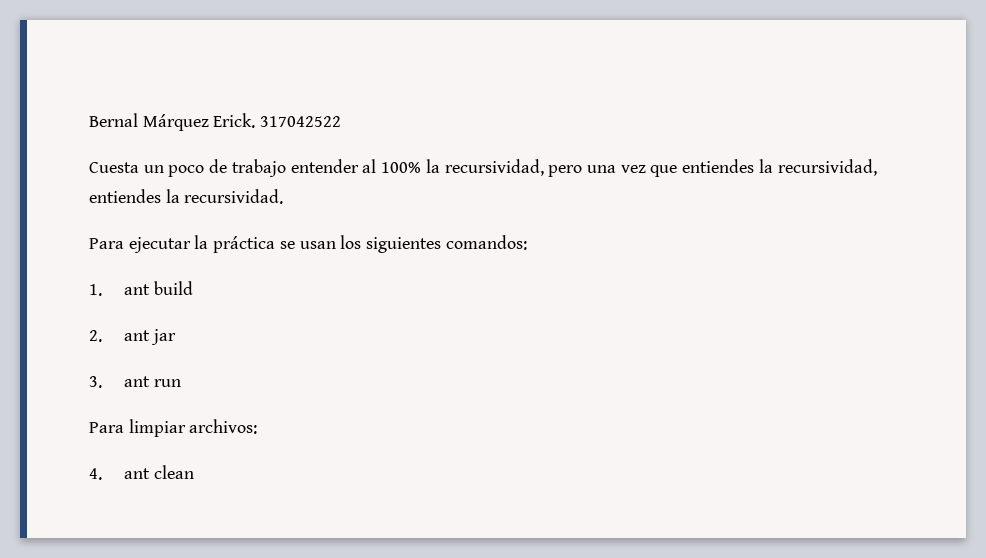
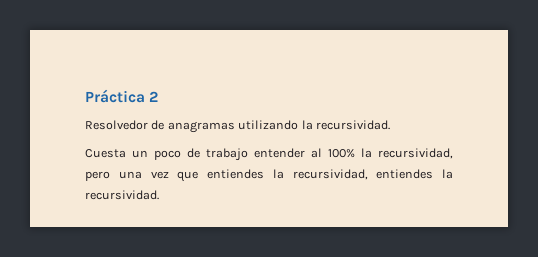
[89,113,342,131] Bernal Márquez Erick. 317042522 -> [85,89,159,103] [85,120,390,133] Práctica 2 // Resolvedor de anagramas utilizando la recursividad.
[89,235,527,253] [89,281,193,296] [89,329,176,345] [89,376,181,388] [89,419,258,437] [89,465,194,480] // Para ejecutar la práctica se usan los siguientes comandos: // 1. ant build // 2. ant jar // 3. ant run // Para limpiar archivos: // 4. ant clean -> (159, 195) none

